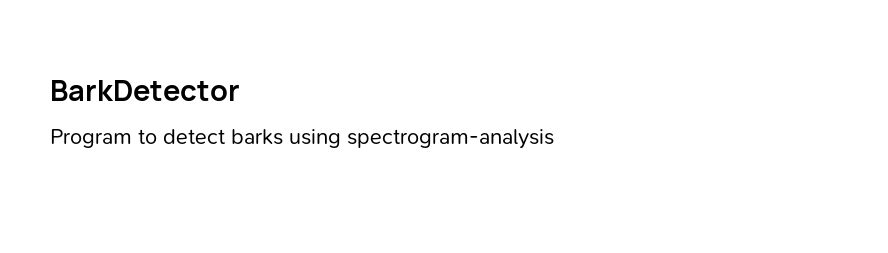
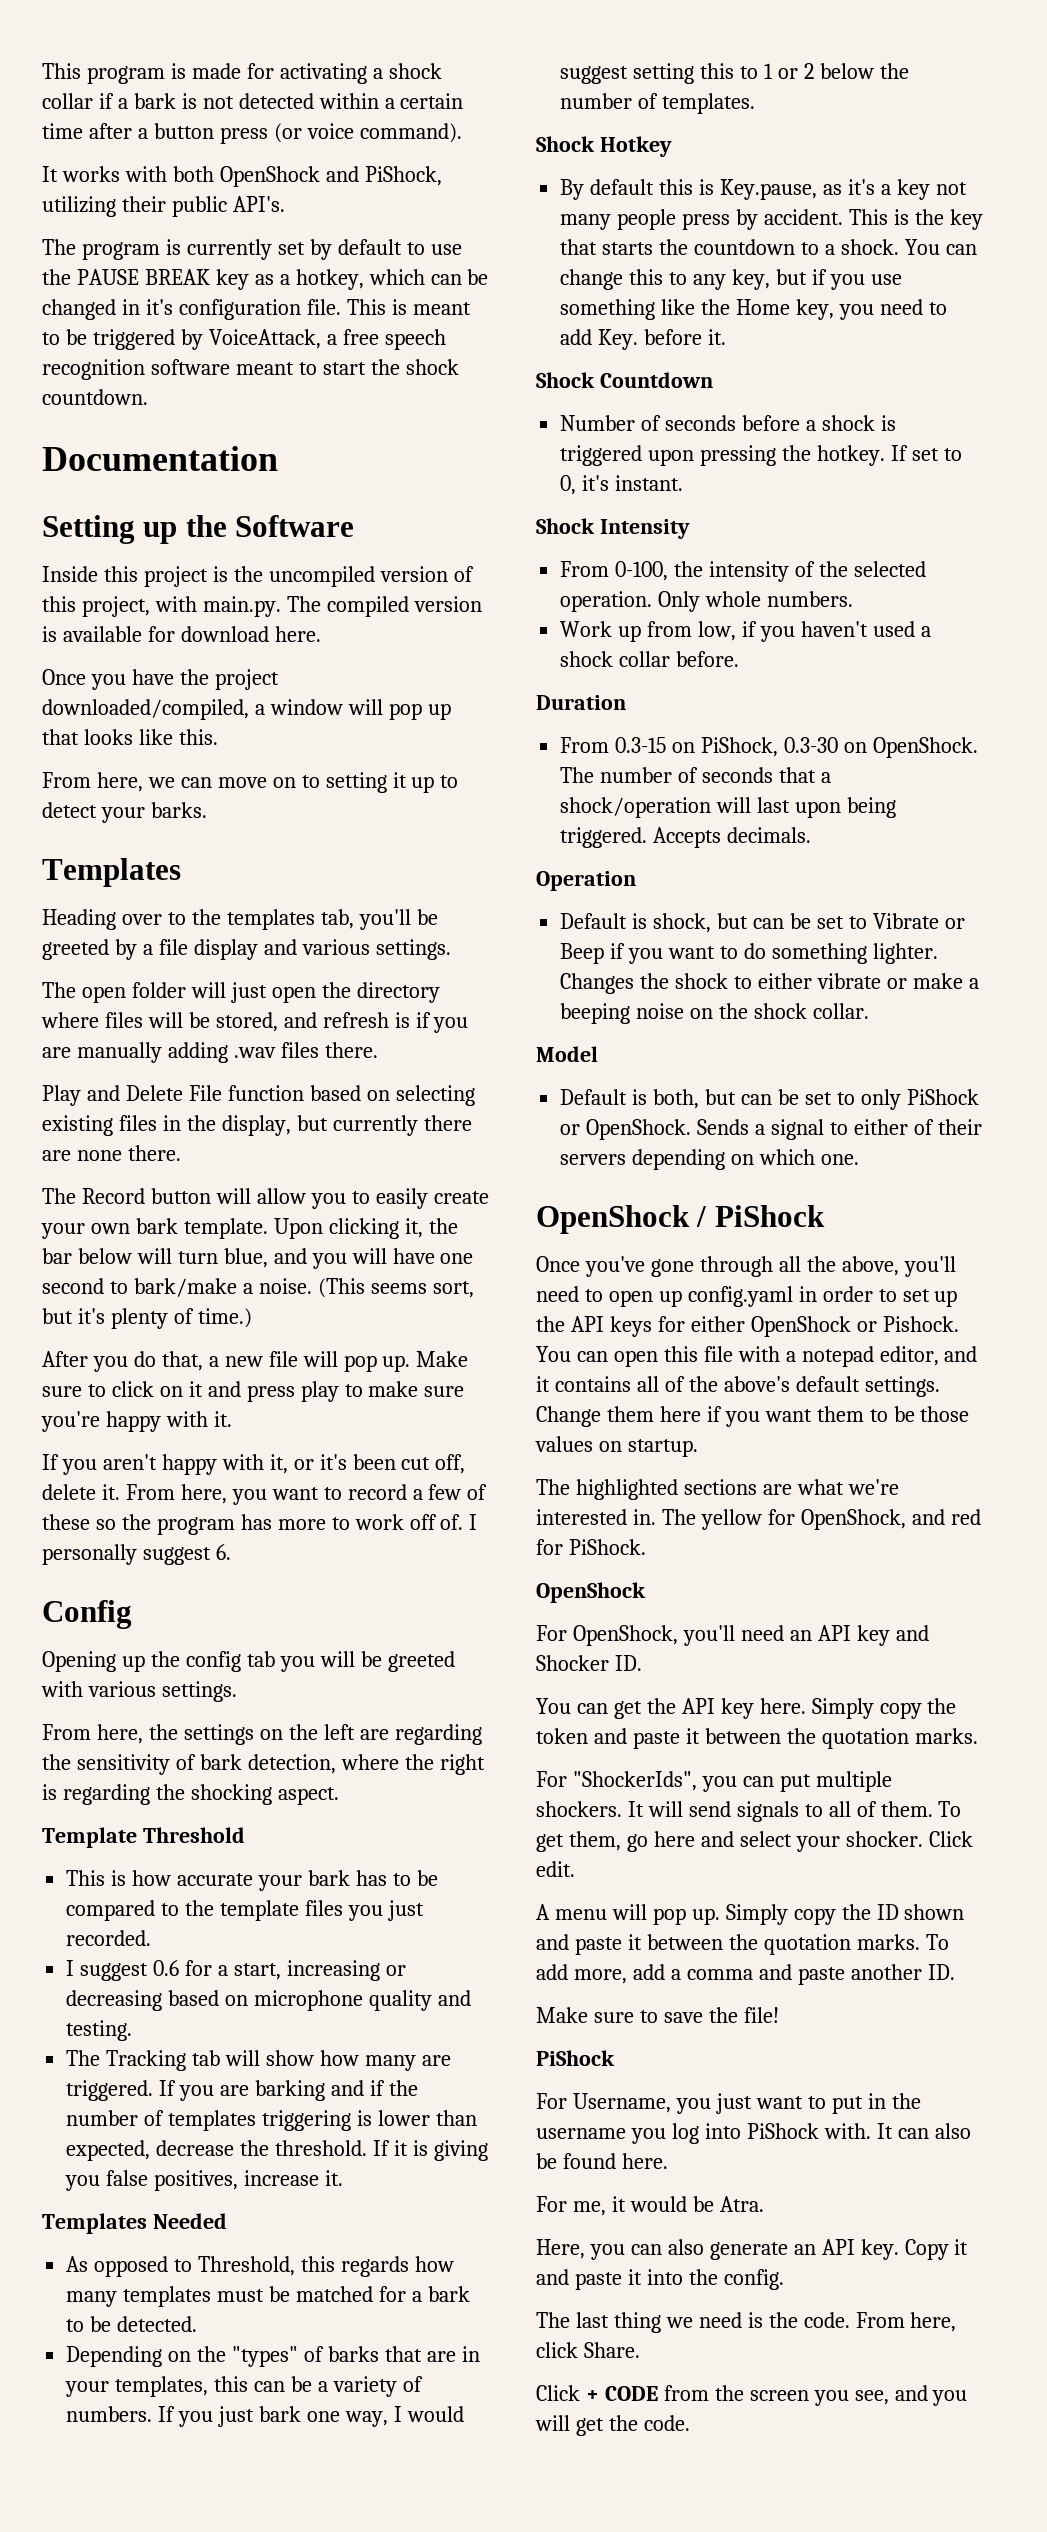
[50,80,240,101] [50,129,554,149] BarkDetector // Program to detect barks using spectrogram-analysis -> [42,63,442,84] [42,93,464,109] [42,123,462,144] [42,166,442,187] [42,196,285,217] [42,239,462,260] [42,269,489,290] [42,299,471,320] [42,329,446,350] [42,359,459,380] [42,389,148,405] [42,446,278,471] [42,515,355,544] [42,566,474,587] [42,596,482,617] [42,626,321,642] [42,669,279,690] [42,699,451,720] [42,729,218,745] [42,772,459,793] [42,802,207,823] [42,858,181,887] [42,909,438,930] [42,939,451,960] [42,982,440,1003] [41,1012,469,1033] [42,1042,378,1063] [42,1085,475,1106] [42,1115,472,1136] [42,1145,181,1161] [42,1188,489,1209] [41,1218,458,1239] [42,1248,474,1269] [42,1278,474,1298] [42,1308,252,1329] [42,1351,469,1372] [42,1381,465,1402] [41,1411,232,1432] [42,1454,466,1475] [42,1484,488,1505] [42,1514,478,1535] [42,1544,231,1565] [42,1600,132,1629] [42,1651,455,1672] [41,1681,237,1702] [42,1724,482,1745] [42,1754,485,1775] [42,1784,339,1805] [42,1827,245,1848] [66,1870,438,1891] [66,1900,424,1921] [66,1930,152,1946] [66,1960,406,1981] [66,1990,471,2011] [66,2020,133,2041] [66,2050,451,2071] [66,2080,418,2101] [66,2110,477,2131] [66,2140,488,2161] [65,2170,343,2191] [42,2213,227,2234] [66,2256,454,2277] [66,2286,470,2307] [66,2316,198,2332] [66,2346,480,2367] [65,2376,423,2397] [66,2406,464,2427] [560,63,909,84] [560,93,756,114] [536,136,672,157] [560,179,967,200] [560,209,983,230] [560,239,977,255] [560,269,902,290] [560,299,947,320] [560,329,727,350] [536,372,713,388] [560,415,896,431] [560,445,962,466] [560,475,684,495] [536,518,690,539] [560,561,926,582] [560,591,854,612] [560,621,931,642] [560,651,740,667] [536,695,626,710] [560,737,978,758] [560,767,831,783] [560,797,896,818] [560,827,812,848] [536,871,636,891] [560,913,965,933] [560,943,938,964] [560,973,979,994] [560,1003,869,1024] [536,1046,598,1062] [560,1089,979,1110] [560,1119,982,1140] [560,1149,859,1170] [536,1205,825,1234] [536,1256,956,1277] [536,1286,958,1307] [536,1316,959,1337] [536,1346,978,1367] [536,1376,940,1397] [536,1406,970,1427] [535,1436,698,1457] [536,1479,899,1500] [536,1509,981,1530] [536,1539,646,1555] [536,1582,646,1603] [536,1625,929,1646] [536,1655,642,1671] [536,1698,957,1719] [536,1728,978,1749] [536,1771,892,1792] [536,1801,962,1822] [536,1831,973,1852] [536,1861,575,1877] [536,1904,965,1925] [536,1934,949,1955] [536,1964,955,1985] [536,2007,779,2023] [536,2050,615,2066] [536,2093,921,2114] [536,2123,971,2144] [536,2153,668,2169] [536,2196,764,2216] [536,2239,969,2260] [536,2269,784,2290] [536,2312,957,2333] [536,2342,640,2358] [536,2385,968,2406] [535,2415,690,2436] This program is made for activating a shock collar if a bark is not detected within a certain time after a button press (or voice command). // It works with both OpenShock and PiShock, utilizing their public API's. // The program is currently set by default to use the PAUSE BREAK key as a hotkey, which can be changed in it's configuration file. This is meant to be triggered by VoiceAttack, a free speech recognition software meant to start the shock countdown. // Documentation // Setting up the Software // Inside this project is the uncompiled version of this project, with main.py. The compiled version is available for download here. // Once you have the project downloaded/compiled, a window will pop up that looks like this. // From here, we can move on to setting it up to detect your barks. // Templates // Heading over to the templates tab, you'll be greeted by a file display and various settings. // The open folder will just open the directory where files will be stored, and refresh is if you are manually adding .wav files there. // Play and Delete File function based on selecting existing files in the display, but currently there are none there. // The Record button will allow you to easily create your own bark template. Upon clicking it, the bar below will turn blue, and you will have one second to bark/make a noise. (This seems sort, but it's plenty of time.) // After you do that, a new file will pop up. Make sure to click on it and press play to make sure you're happy with it. // If you aren't happy with it, or it's been cut off, delete it. From here, you want to record a few of these so the program has more to work off of. I personally suggest 6. // Config // Opening up the config tab you will be greeted with various settings. // From here, the settings on the left are regarding the sensitivity of bark detection, where the right is regarding the shocking aspect. // Template Threshold // This is how accurate your bark has to be compared to the template files you just recorded. // I suggest 0.6 for a start, increasing or decreasing based on microphone quality and testing. // The Tracking tab will show how many are triggered. If you are barking and if the number of templates triggering is lower than expected, decrease the threshold. If it is giving you false positives, increase it. // Templates Needed // As opposed to Threshold, this regards how many templates must be matched for a bark to be detected. // Depending on the "types" of barks that are in your templates, this can be a variety of numbers. If you just bark one way, I would suggest setting this to 1 or 2 below the number of templates. // Shock Hotkey // By default this is Key.pause, as it's a key not many people press by accident. This is the key that starts the countdown to a shock. You can change this to any key, but if you use something like the Home key, you need to add Key. before it. // Shock Countdown // Number of seconds before a shock is triggered upon pressing the hotkey. If set to 0, it's instant. // Shock Intensity // From 0-100, the intensity of the selected operation. Only whole numbers. // Work up from low, if you haven't used a shock collar before. // Duration // From 0.3-15 on PiShock, 0.3-30 on OpenShock. The number of seconds that a shock/operation will last upon being triggered. Accepts decimals. // Operation // Default is shock, but can be set to Vibrate or Beep if you want to do something lighter. Changes the shock to either vibrate or make a beeping noise on the shock collar. // Model // Default is both, but can be set to only PiShock or OpenShock. Sends a signal to either of their servers depending on which one. // OpenShock / PiShock // Once you've gone through all the above, you'll need to open up config.yaml in order to set up the API keys for either OpenShock or Pishock. You can open this file with a notepad editor, and it contains all of the above's default settings. Change them here if you want them to be those values on startup. // The highlighted sections are what we're interested in. The yellow for OpenShock, and red for PiShock. // OpenShock // For OpenShock, you'll need an API key and Shocker ID. // You can get the API key here. Simply copy the token and paste it between the quotation marks. // For "ShockerIds", you can put multiple shockers. It will send signals to all of them. To get them, go here and select your shocker. Click edit. // A menu will pop up. Simply copy the ID shown and paste it between the quotation marks. To add more, add a comma and paste another ID. // Make sure to save the file! // PiShock // For Username, you just want to put in the username you log into PiShock with. It can also be found here. // For me, it would be Atra. // Here, you can also generate an API key. Copy it and paste it into the config. // The last thing we need is the code. From here, click Share. // Click + CODE from the screen you see, and you will get the code.

